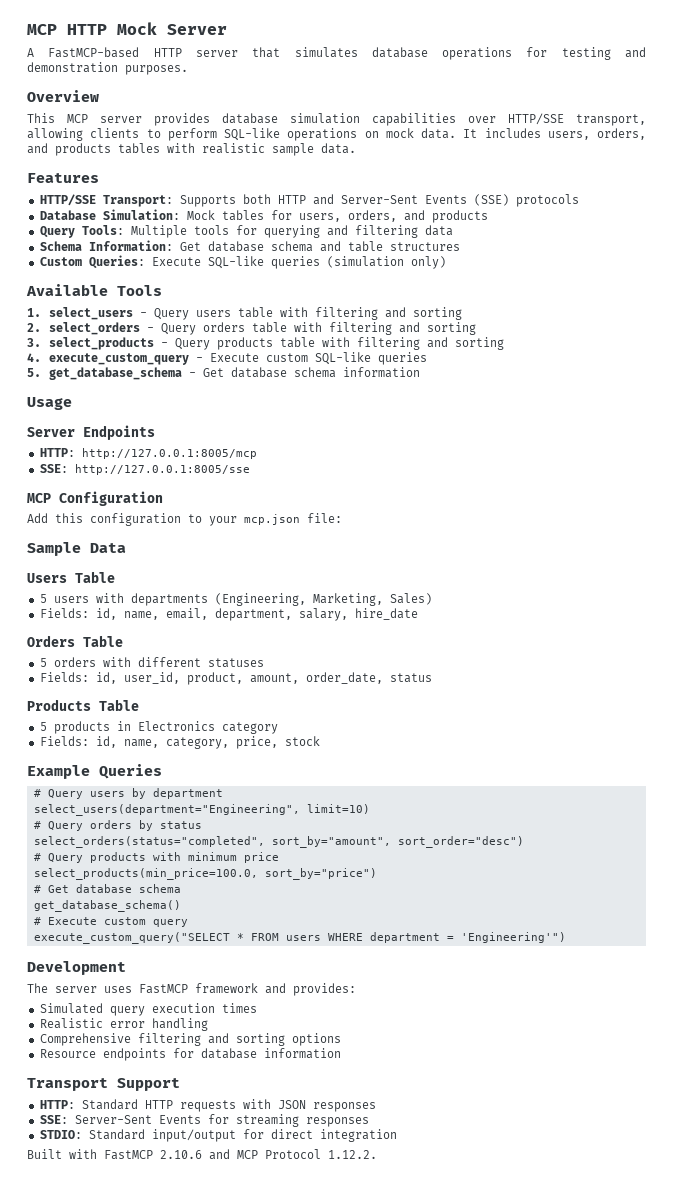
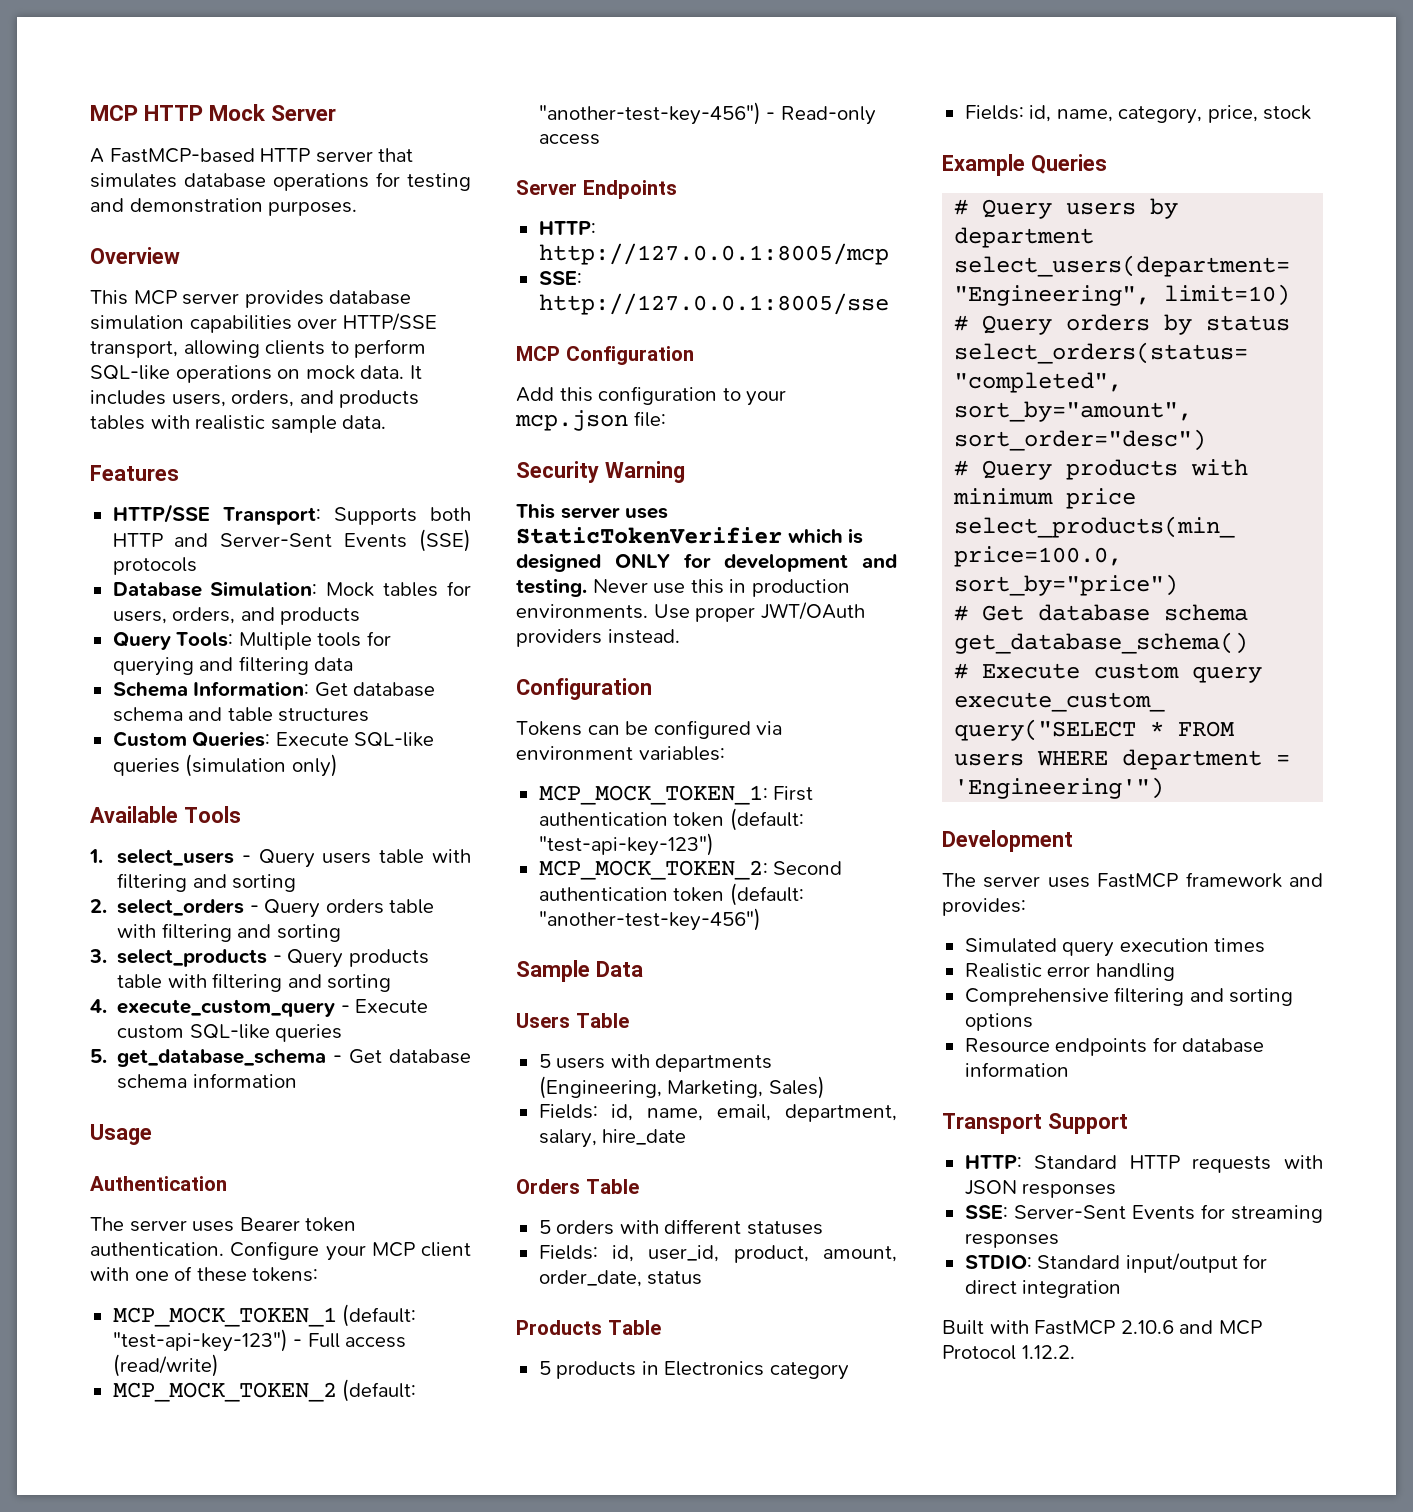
(72, 403) none -> [90,1176,227,1191] [90,1217,357,1232] [90,1241,471,1261] [90,1266,319,1282] [112,1304,417,1327] [112,1329,407,1352] [112,1354,219,1377] [112,1379,417,1402] [538,102,876,125] [538,134,600,145] // Authentication // The server uses Bearer token authentication. Configure your MCP client with one of these tokens: // MCP_MOCK_TOKEN_1 (default: "test-api-key-123") - Full access (read/write) // MCP_MOCK_TOKEN_2 (default: "another-test-key-456") - Read-only access
(342, 518) none -> [516,461,685,483] [516,503,669,519] [516,527,864,544] [516,553,897,572] [516,578,850,597] [516,602,865,622] [516,629,680,647] [516,678,652,700] [516,720,783,739] [516,746,725,761] [538,785,814,805] [538,808,804,831] [538,833,714,856] [538,860,843,880] [538,883,804,906] [538,908,761,931] // Security Warning // This server uses StaticTokenVerifier which is designed ONLY for development and testing. Never use this in production environments. Use proper JWT/OAuth providers instead. // Configuration // Tokens can be configured via environment variables: // MCP_MOCK_TOKEN_1: First authentication token (default: "test-api-key-123") // MCP_MOCK_TOKEN_2: Second authentication token (default: "another-test-key-456")

